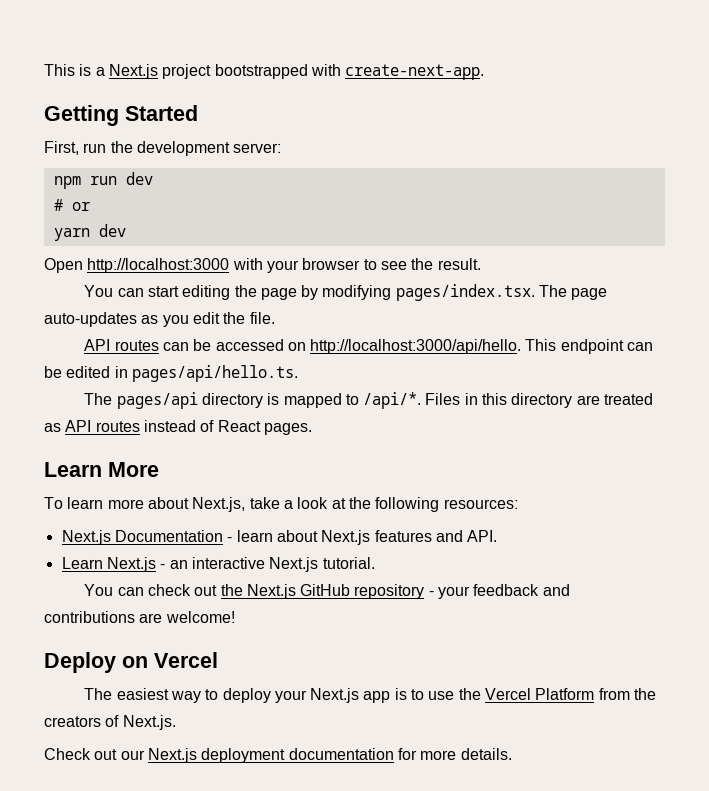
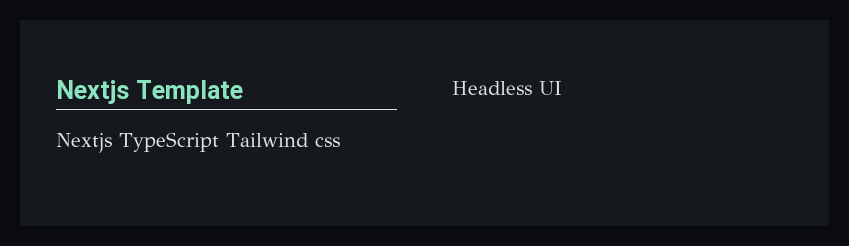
[44,64,485,80] [44,105,198,126] [44,141,282,156] [53,172,153,189] [53,199,90,211] [53,224,126,241] [44,258,481,273] [84,284,608,301] [44,312,275,327] [84,339,654,354] [44,365,298,382] [84,392,654,409] [44,420,312,435] [44,462,159,477] [44,497,518,512] [61,530,498,545] [61,557,375,572] [84,584,570,599] [44,611,235,623] [44,652,218,673] [84,688,657,703] [44,715,176,730] [44,748,512,763] This is a Next.js project bootstrapped with create-next-app. // Getting Started // First, run the development server: // npm run dev // # or // yarn dev // Open http://localhost:3000 with your browser to see the result. // You can start editing the page by modifying pages/index.tsx. The page auto-updates as you edit the file. // API routes can be accessed on http://localhost:3000/api/hello. This endpoint can be edited in pages/api/hello.ts. // The pages/api directory is mapped to /api/*. Files in this directory are treated as API routes instead of React pages. // Learn More // To learn more about Next.js, take a look at the following resources: // Next.js Documentation - learn about Next.js features and API. // Learn Next.js - an interactive Next.js tutorial. // You can check out the Next.js GitHub repository - your feedback and contributions are welcome! // Deploy on Vercel // The easiest way to deploy your Next.js app is to use the Vercel Platform from the creators of Next.js. // Check out our Next.js deployment documentation for more details. -> [56,80,243,104] [56,132,340,153] [452,81,562,95] Nextjs Template // Nextjs TypeScript Tailwind css Headless UI

